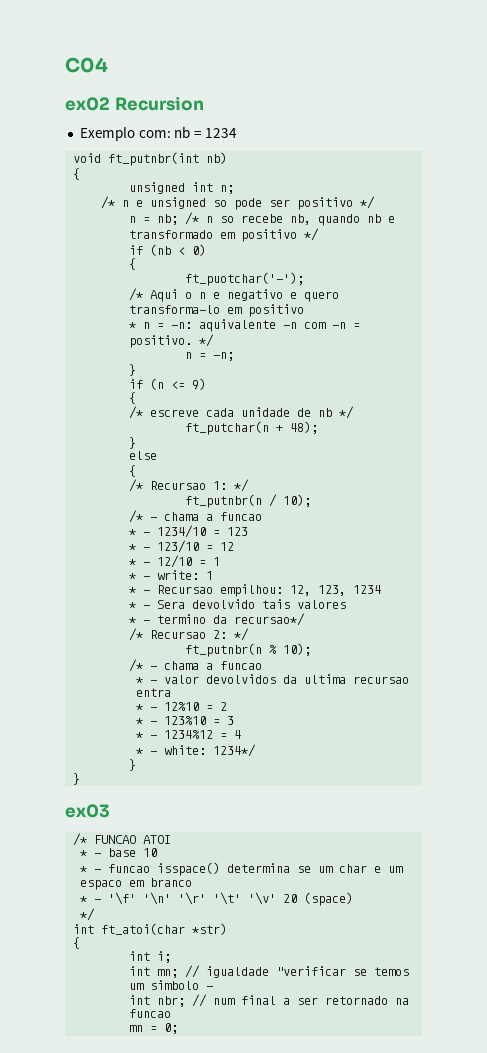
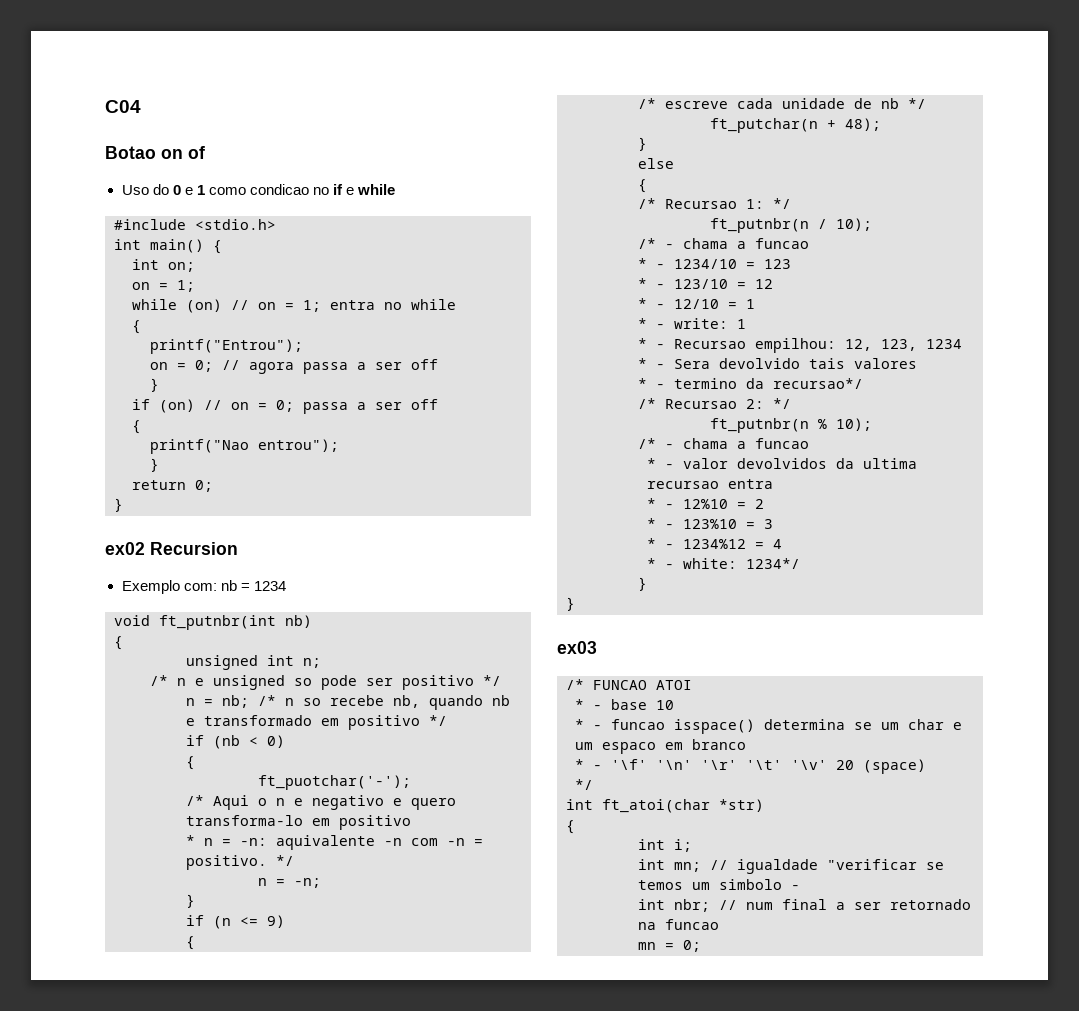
(108, 65) none -> [105,146,205,159] [121,184,396,195] [114,219,276,230] [114,239,222,254] [132,259,195,272] [132,280,195,292] [132,299,456,313] [132,320,141,334] [150,339,303,354] [150,359,438,374] [150,378,159,392] [132,399,438,414] [132,420,141,434] [150,439,339,454] [150,458,159,472] [132,480,213,492] [114,498,123,512] // Botao on of // Uso do 0 e 1 como condicao no if e while // #include <stdio.h> // int main() { // int on; // on = 1; // while (on) // on = 1; entra no while // { // printf("Entrou"); // on = 0; // agora passa a ser off // } // if (on) // on = 0; passa a ser off // { // printf("Nao entrou"); // } // return 0; // }

